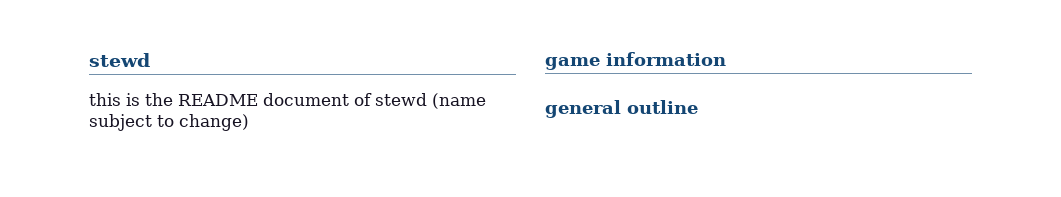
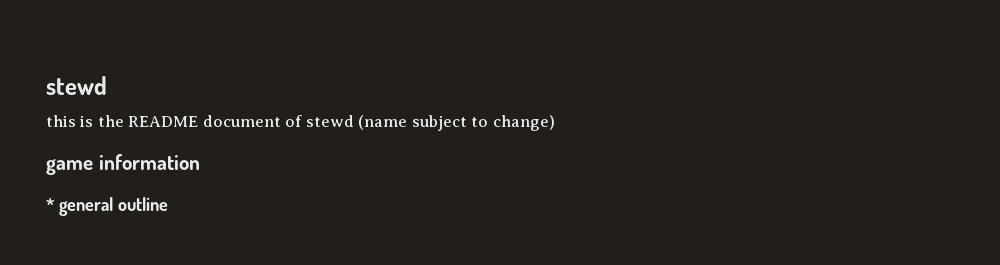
(726, 59) none -> [46,198,55,211] *

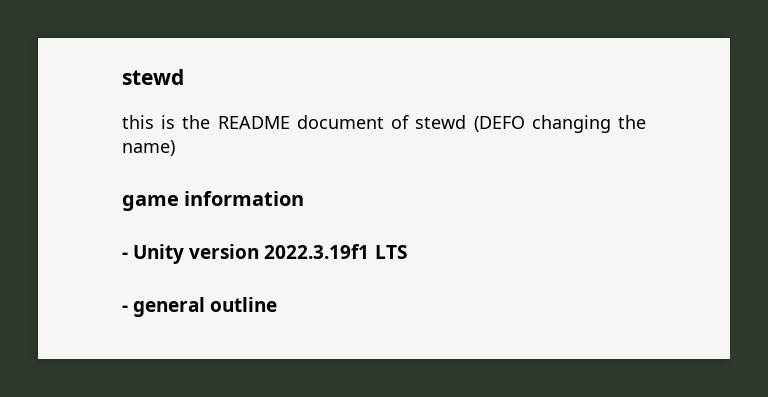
[358,115,555,131] [46,154,200,175] [46,198,55,211] (name subject to change) // game information // * -> [473,115,646,133] [122,140,175,156] [122,191,305,211] [122,244,407,264] [122,305,128,312] (DEFO changing the name) // game information // - Unity version 2022.3.19f1 LTS // -

